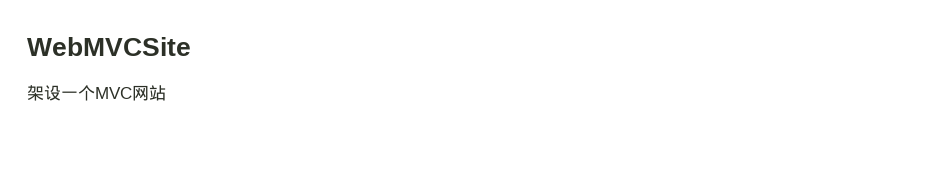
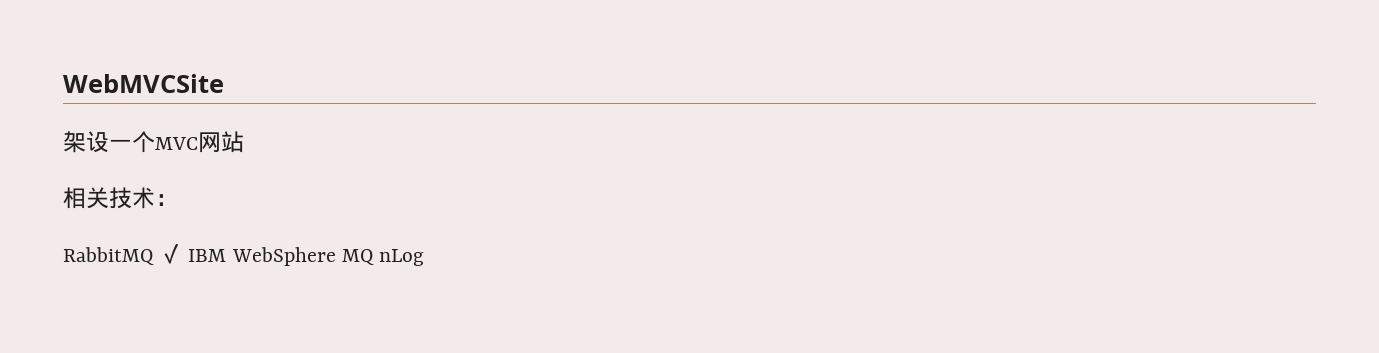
(166, 93) none -> [63,187,178,209] [63,243,425,266] // 相关技术： // RabbitMQ ✓ IBM WebSphere MQ nLog

